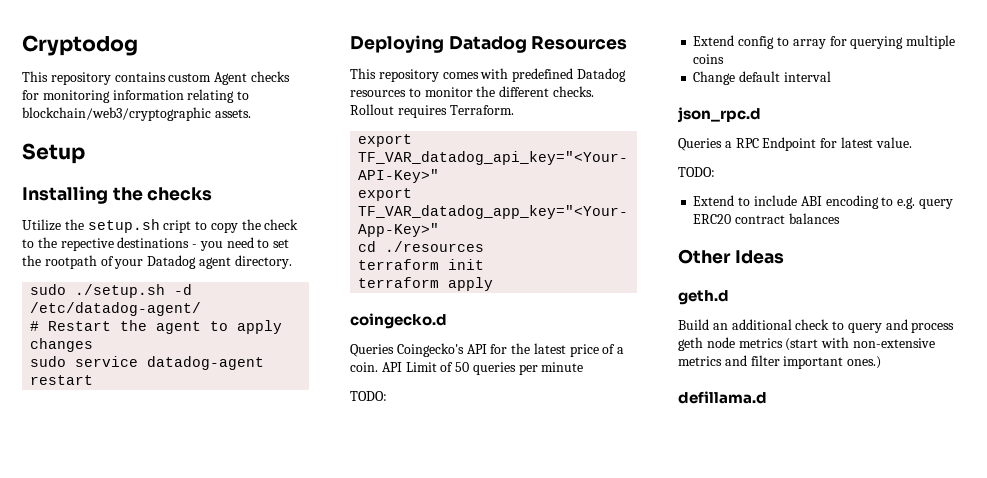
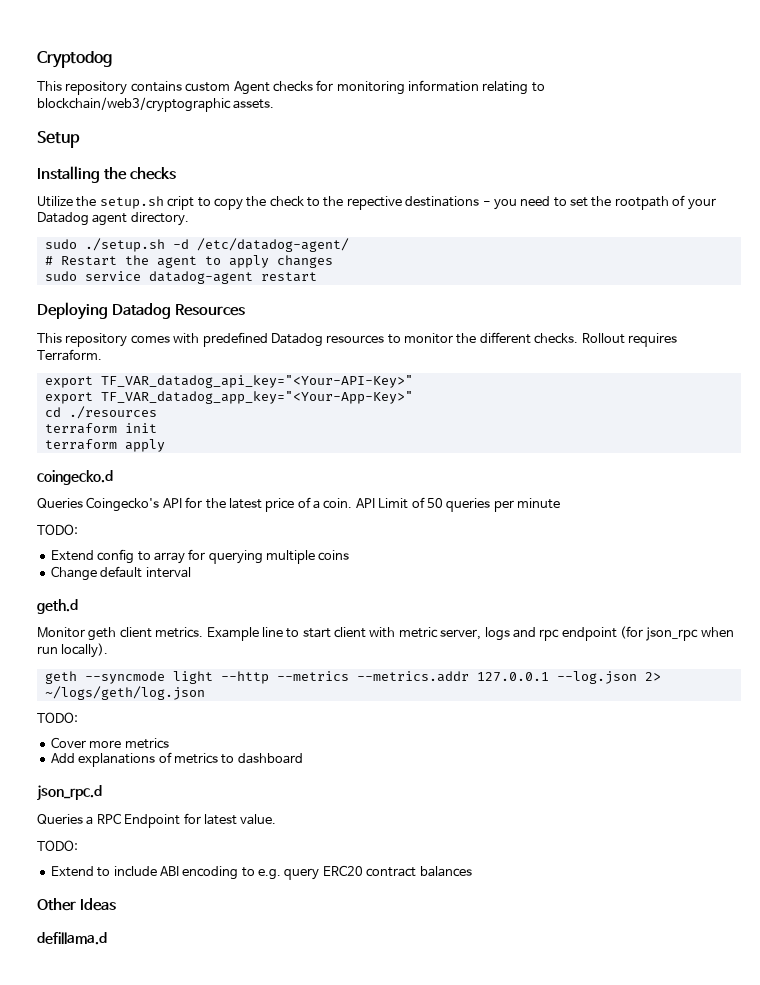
(831, 76) none -> [37,599,78,614] [37,626,734,641] [37,643,109,658] [44,671,661,684] [44,686,205,700] [37,712,78,723] [50,737,169,749] [50,752,303,767] // geth.d // Monitor geth client metrics. Example line to start client with metric server, logs and rpc endpoint (for json_rpc when run locally). // geth --syncmode light --http --metrics --metrics.addr 127.0.0.1 --log.json 2> ~/logs/geth/log.json // TODO: // Cover more metrics // Add explanations of metrics to dashboard
[678,290,729,305] [678,319,955,333] [678,337,935,351] [678,355,882,369] // geth.d // Build an additional check to query and process geth node metrics (start with non-extensive metrics and filter important ones.) -> (116, 904) none

